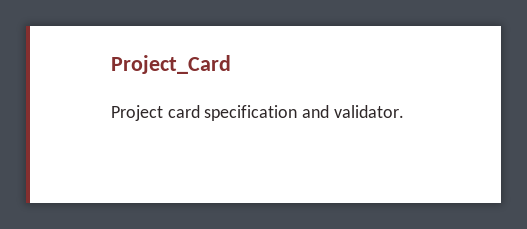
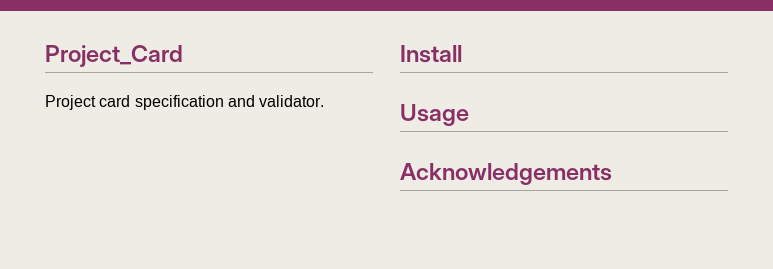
(404, 111) none -> [400,45,462,63] [400,104,469,126] [400,163,612,185] // Install // Usage // Acknowledgements

